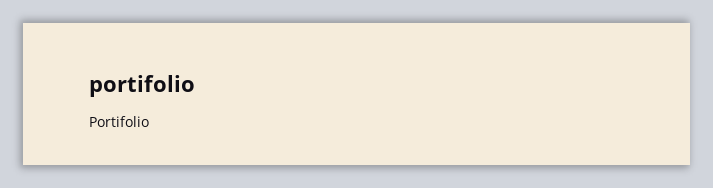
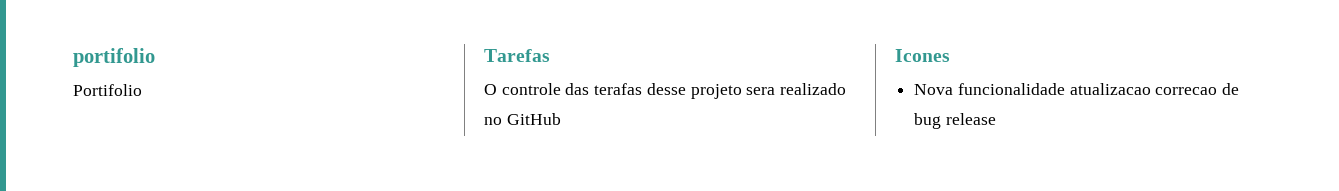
(149, 121) none -> [484,49,550,62] [484,83,847,99] [484,113,561,125] [895,49,950,62] [914,83,1240,95] [914,113,996,129] // Tarefas // O controle das terafas desse projeto sera realizado no GitHub // Icones // Nova funcionalidade atualizacao correcao de bug release

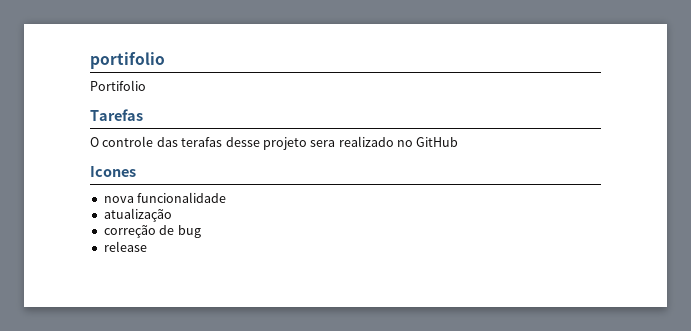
[914,84,954,95] Nova -> [103,196,134,203] nova
[1069,83,1218,95] atualizacao correcao -> [103,208,172,222] [103,225,156,238] // atualização // correção
(942, 121) none -> (201, 231) //

